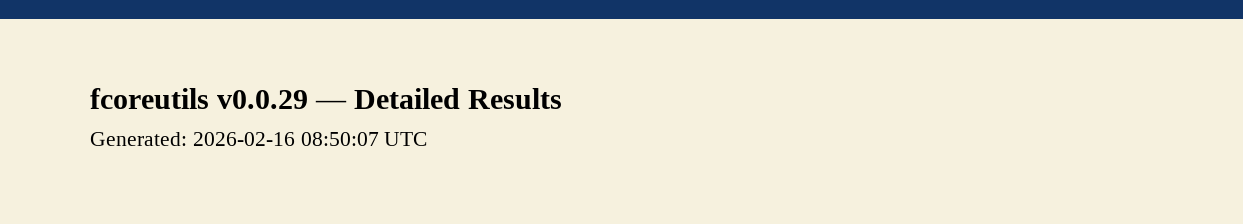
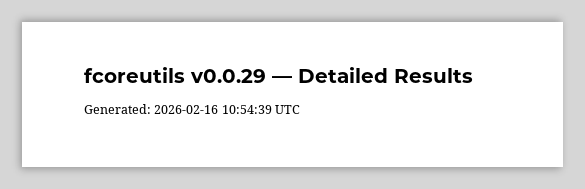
[300,132,379,146] 08:50:07 -> [221,105,272,114] 10:54:39

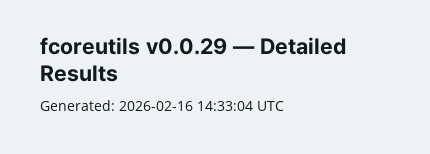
[221,105,272,114] 10:54:39 -> [197,101,253,111] 14:33:04

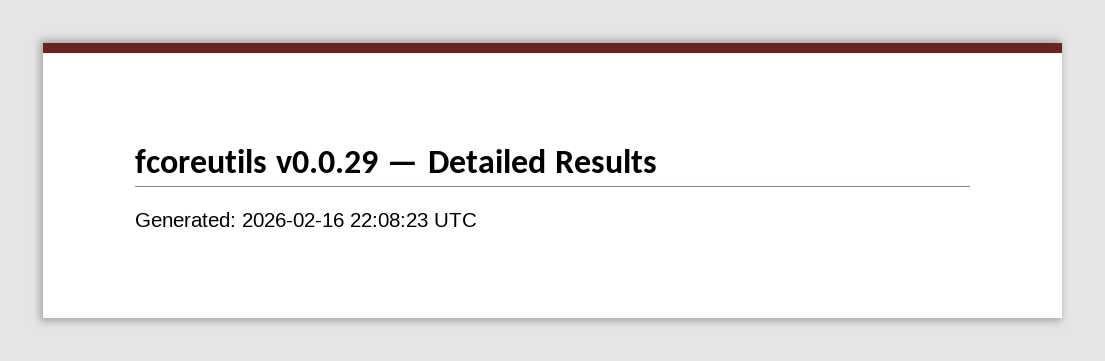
[197,101,253,111] 14:33:04 -> [350,213,428,227] 22:08:23

